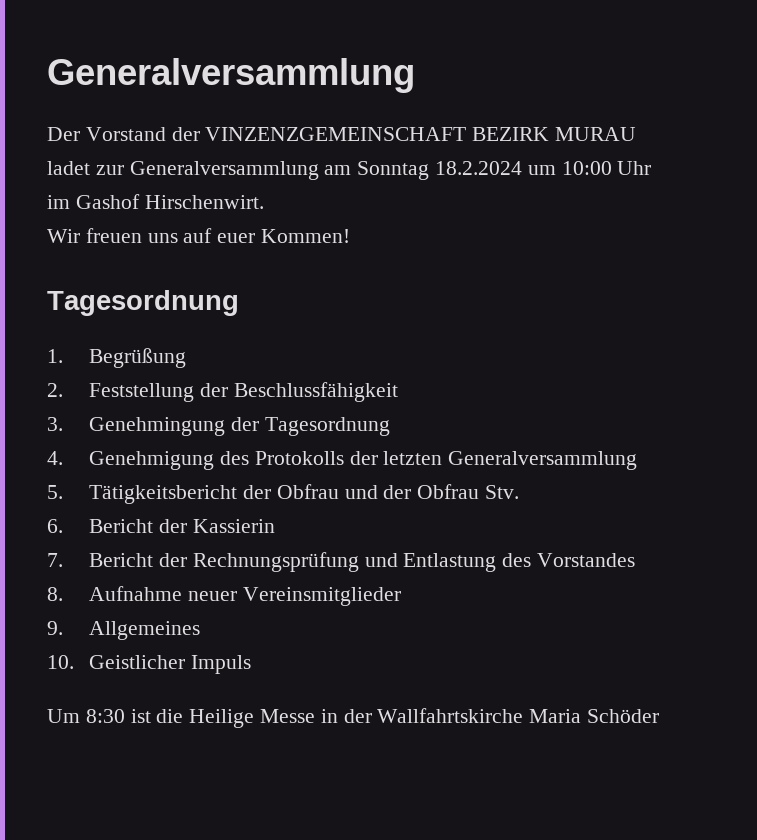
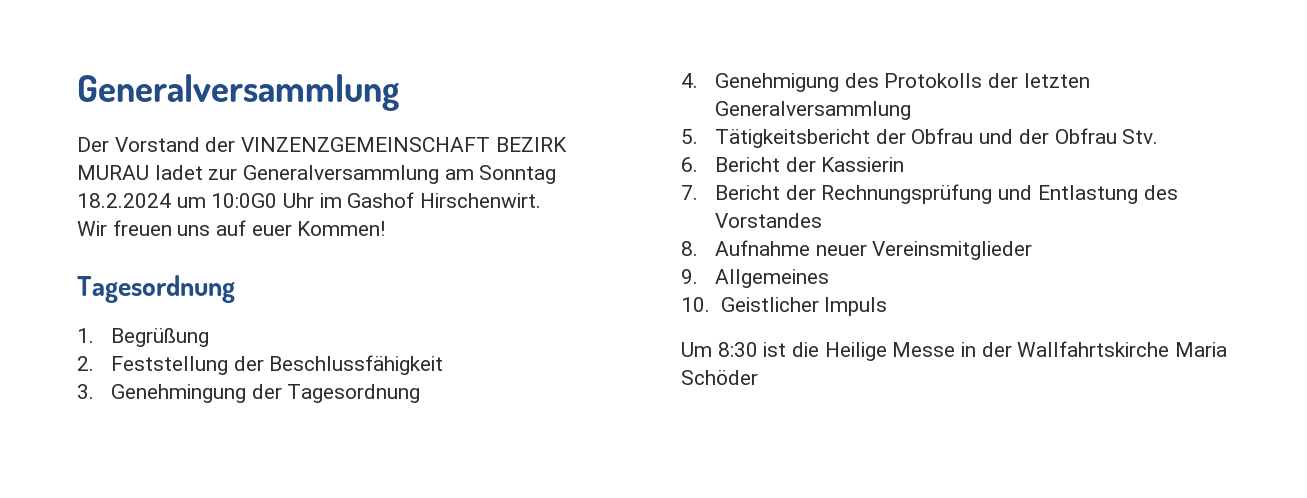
[561,161,612,175] 10:00 -> [211,193,278,208] 10:0G0

